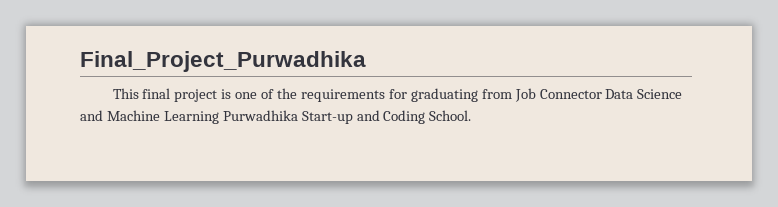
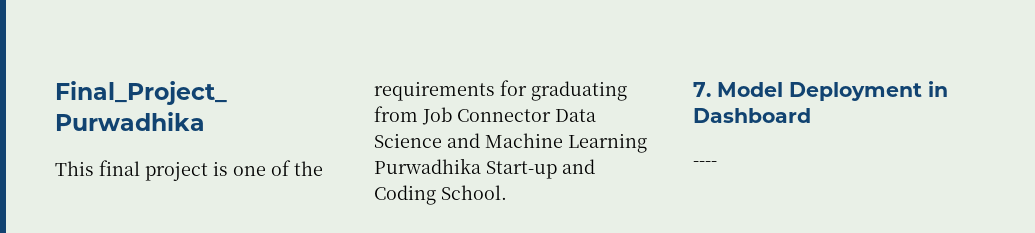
(472, 115) none -> [693,81,948,101] [693,108,811,123] [693,161,717,166] // 7. Model Deployment in Dashboard // ----

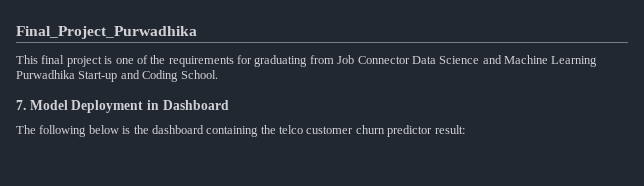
[693,161,717,166] ---- -> [16,125,465,137] The following below is the dashboard containing the telco customer churn predictor result:

